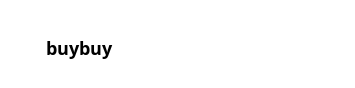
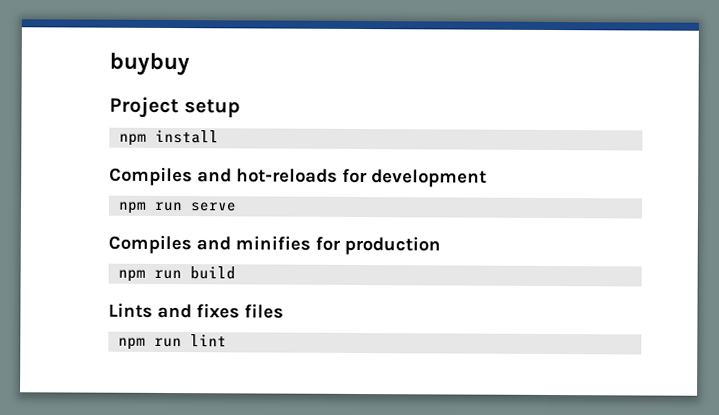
(113, 50) none -> [109,96,241,119] [118,129,219,146] [109,166,487,188] [117,201,237,214] [108,234,441,256] [117,266,236,282] [108,302,284,319] [117,334,227,350] // Project setup // npm install // Compiles and hot-reloads for development // npm run serve // Compiles and minifies for production // npm run build // Lints and fixes files // npm run lint

